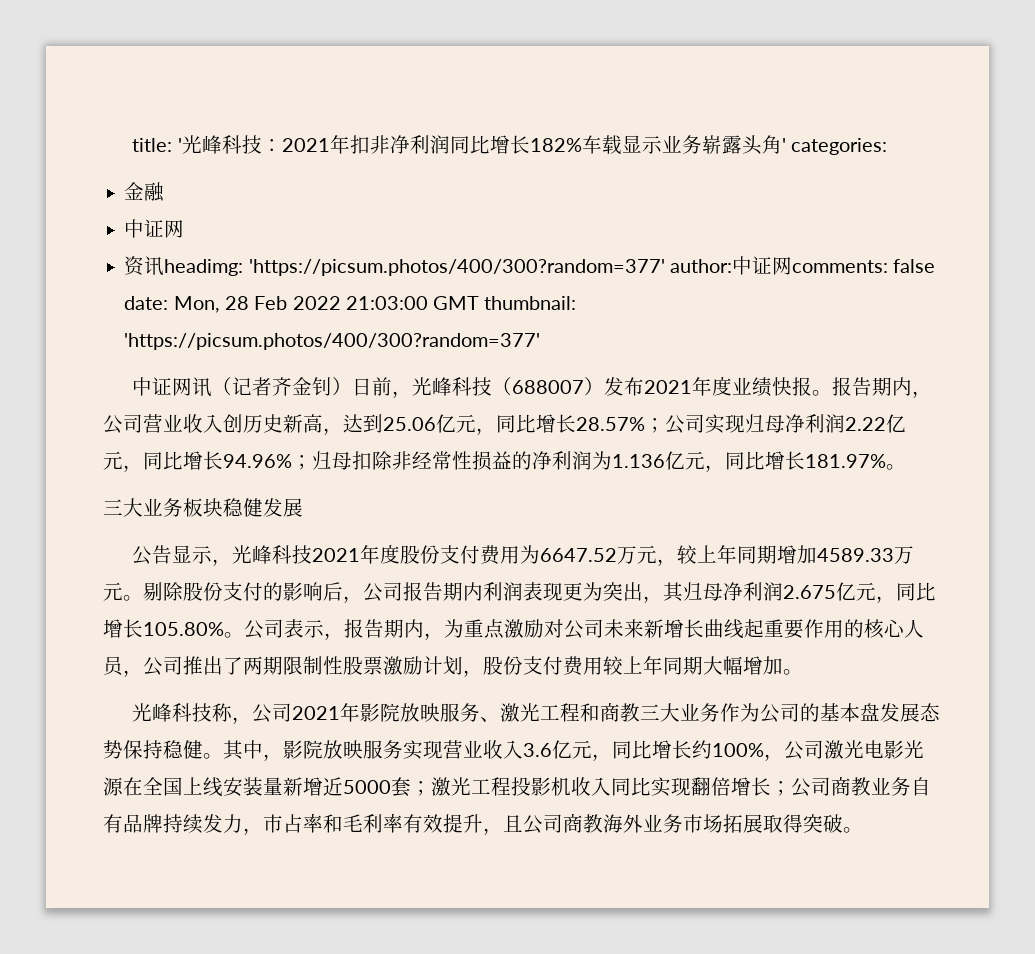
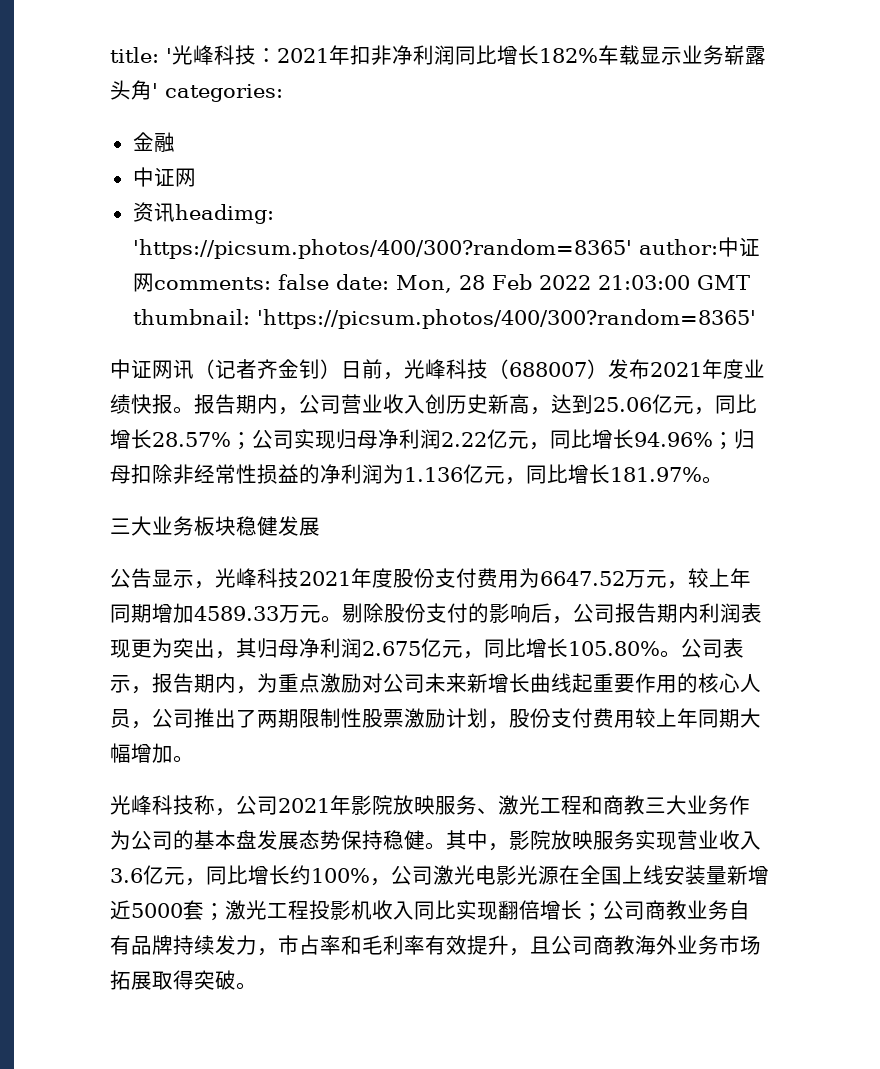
[248,259,665,276] 'https://picsum.photos/400/300?random=377' -> [132,239,632,259] 'https://picsum.photos/400/300?random=8365'
[124,333,541,350] 'https://picsum.photos/400/300?random=377' -> [256,309,756,329] 'https://picsum.photos/400/300?random=8365'

